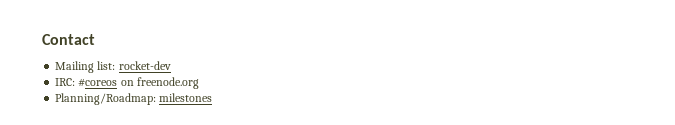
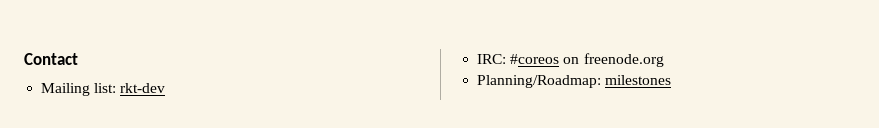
[118,61,171,70] rocket-dev -> [120,83,166,93] rkt-dev

